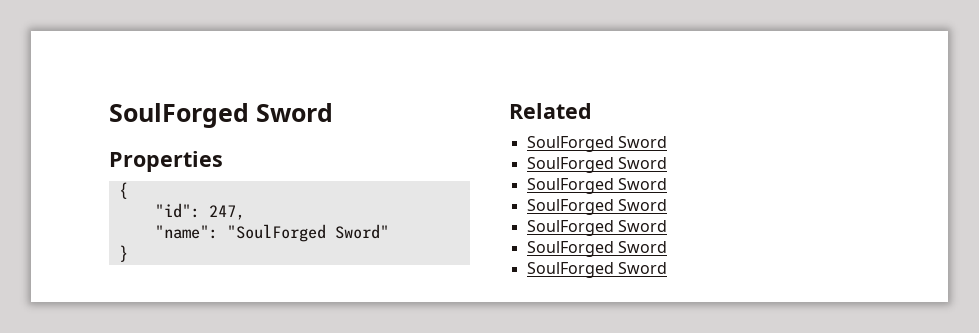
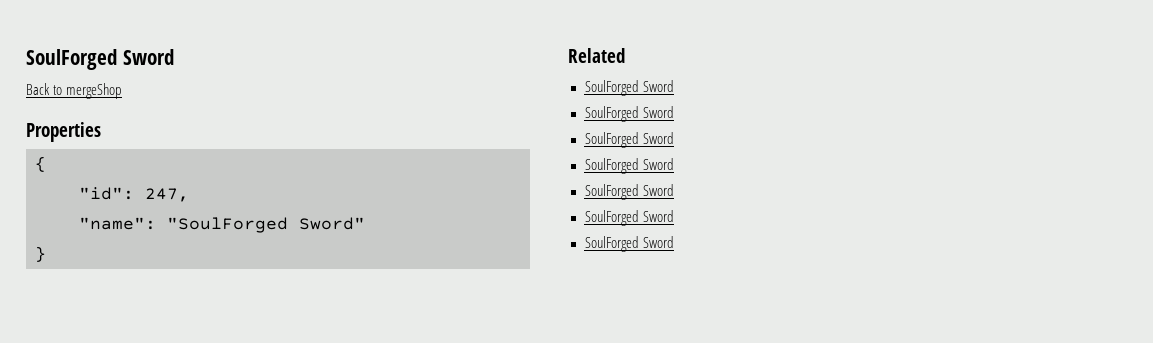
[109,103,333,128] SoulForged Sword -> [26,49,174,70] [26,83,123,99] SoulForged Sword // Back to mergeShop

